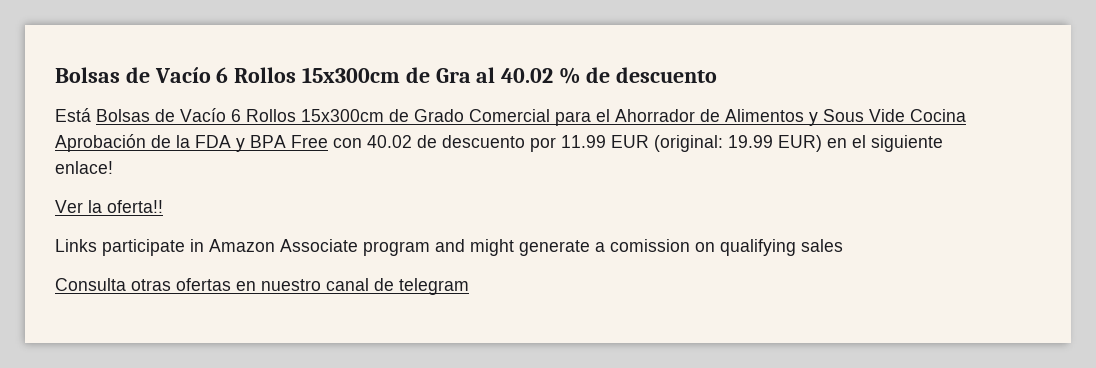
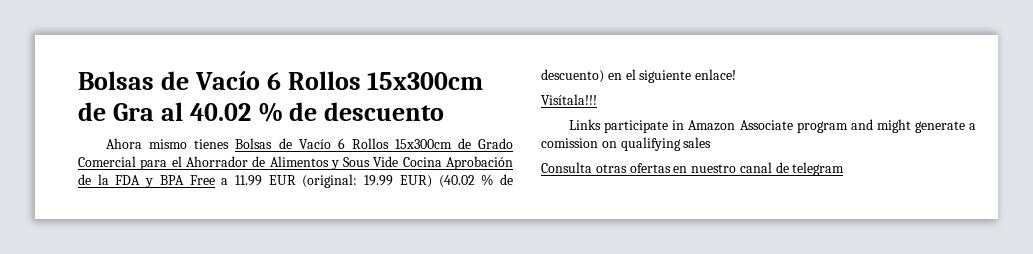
[55,108,91,122] Está -> [106,138,230,149] Ahora mismo tienes
[333,135,556,152] con 40.02 de descuento por -> [221,178,229,185] a
(822, 143) none -> [438,174,513,188] [541,69,604,83] (40.02 % de descuento)
[55,200,163,213] Ver la oferta!! -> [541,94,597,105] Visítala!!!

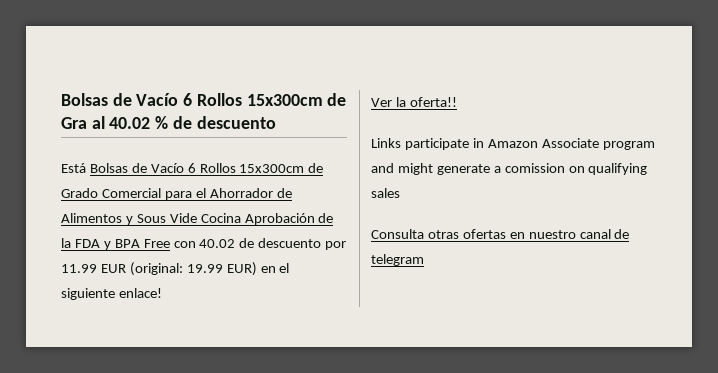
[106,138,230,149] Ahora mismo tienes -> [61,163,86,173] Está
[221,178,229,185] a -> [173,238,347,250] con 40.02 de descuento por
[438,174,513,188] [541,69,604,83] (40.02 % de descuento) -> (257, 269) none
[541,94,597,105] Visítala!!! -> [371,97,457,107] Ver la oferta!!

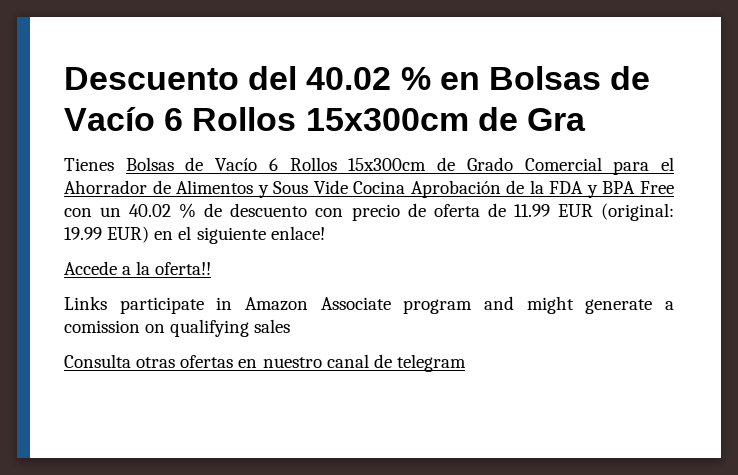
(61, 99) none -> [64,66,480,90] Descuento del 40.02 % en
[91,116,276,129] [61,163,86,173] al 40.02 % de descuento // Está -> [64,158,114,171] // Tienes
[199,238,347,250] 40.02 de descuento por -> [100,203,506,221] un 40.02 % de descuento con precio de oferta de
[371,98,392,107] Ver -> [64,261,132,275] Accede a

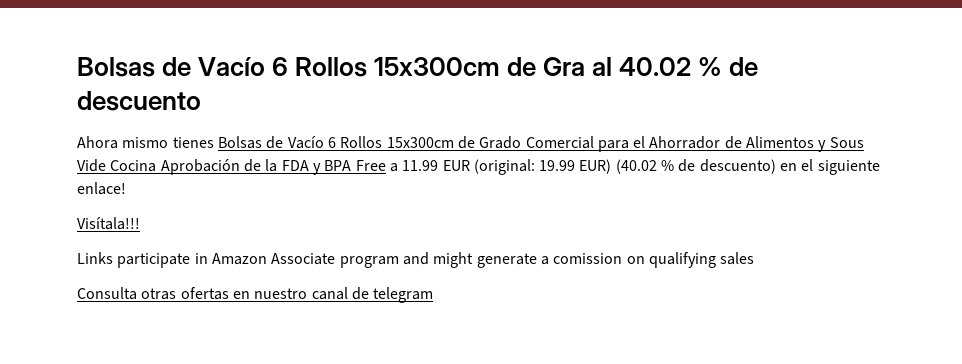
[64,66,480,90] Descuento del 40.02 % en -> (77, 67) none
[64,158,114,171] // Tienes -> [592,57,759,76] [77,91,201,111] [77,136,214,149] al 40.02 % de descuento // Ahora mismo tienes
[64,203,506,221] con un 40.02 % de descuento con precio de oferta de -> [389,163,398,172] a
(150, 234) none -> [615,159,776,174] (40.02 % de descuento)
[64,261,212,275] Accede a la oferta!! -> [77,217,140,230] Visítala!!!

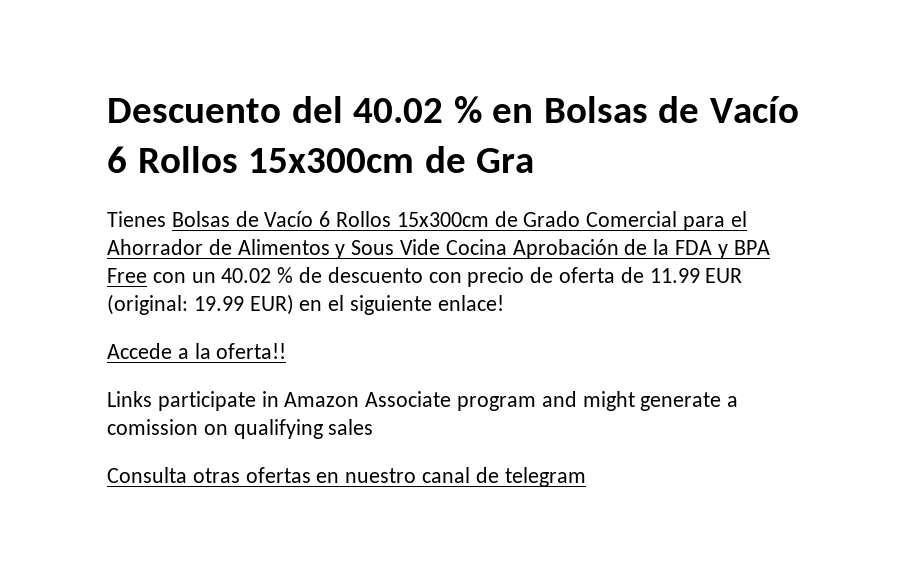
(77, 67) none -> [107,96,534,123] Descuento del 40.02 % en
[592,57,759,76] [77,91,201,111] [77,136,214,149] al 40.02 % de descuento // Ahora mismo tienes -> [107,211,166,227] // Tienes
[389,163,398,172] a -> [152,267,644,287] con un 40.02 % de descuento con precio de oferta de
[615,159,776,174] (40.02 % de descuento) -> (294, 304) none
[77,217,140,230] Visítala!!! -> [107,343,287,359] Accede a la oferta!!

